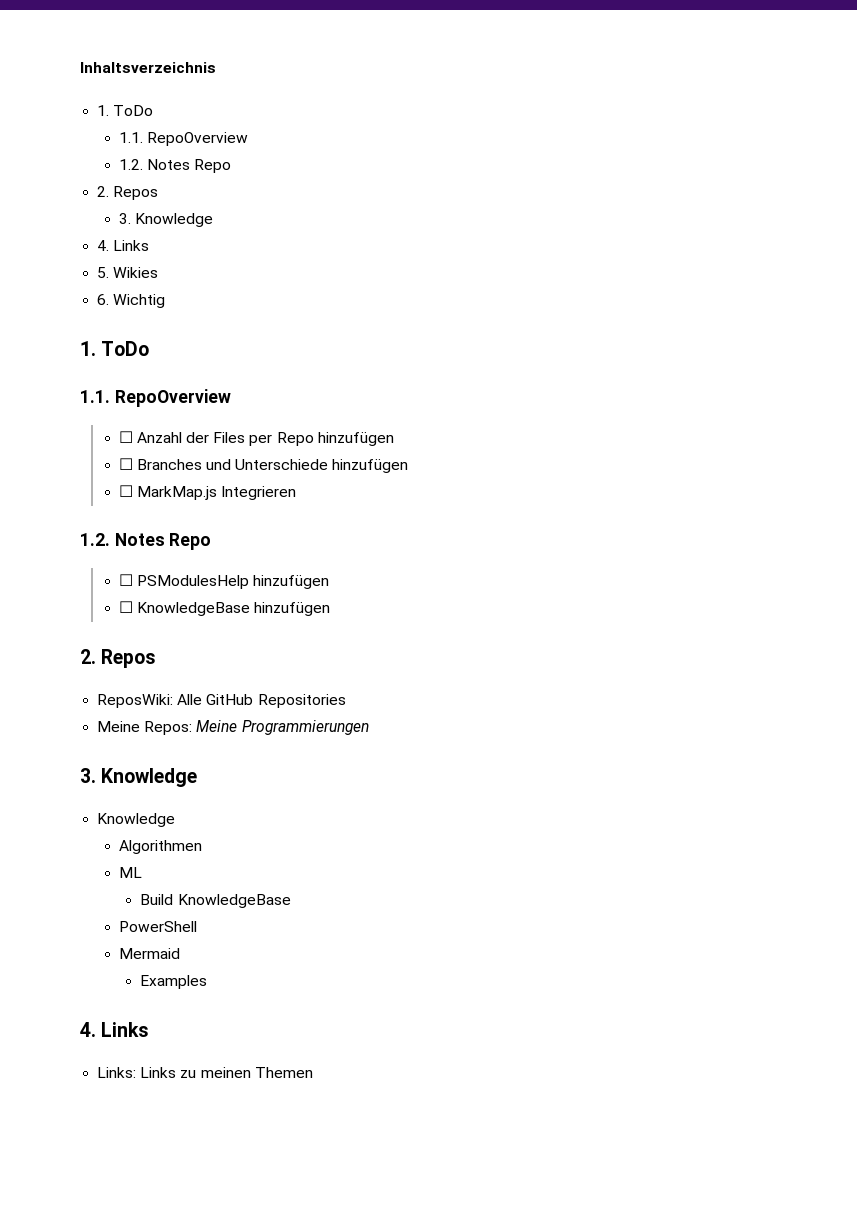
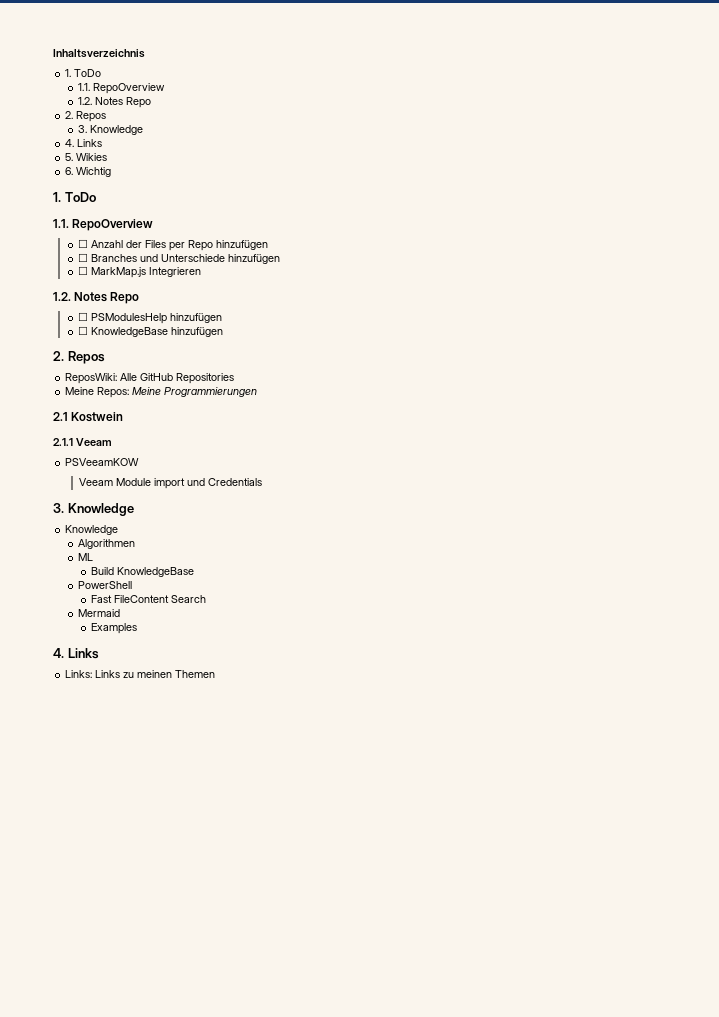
(369, 727) none -> [53,412,124,422] [53,438,112,446] [65,458,140,466] [78,478,262,489] // 2.1 Kostwein // 2.1.1 Veeam // PSVeeamKOW // Veeam Module import und Credentials
(197, 926) none -> [90,595,206,603] // Fast FileContent Search

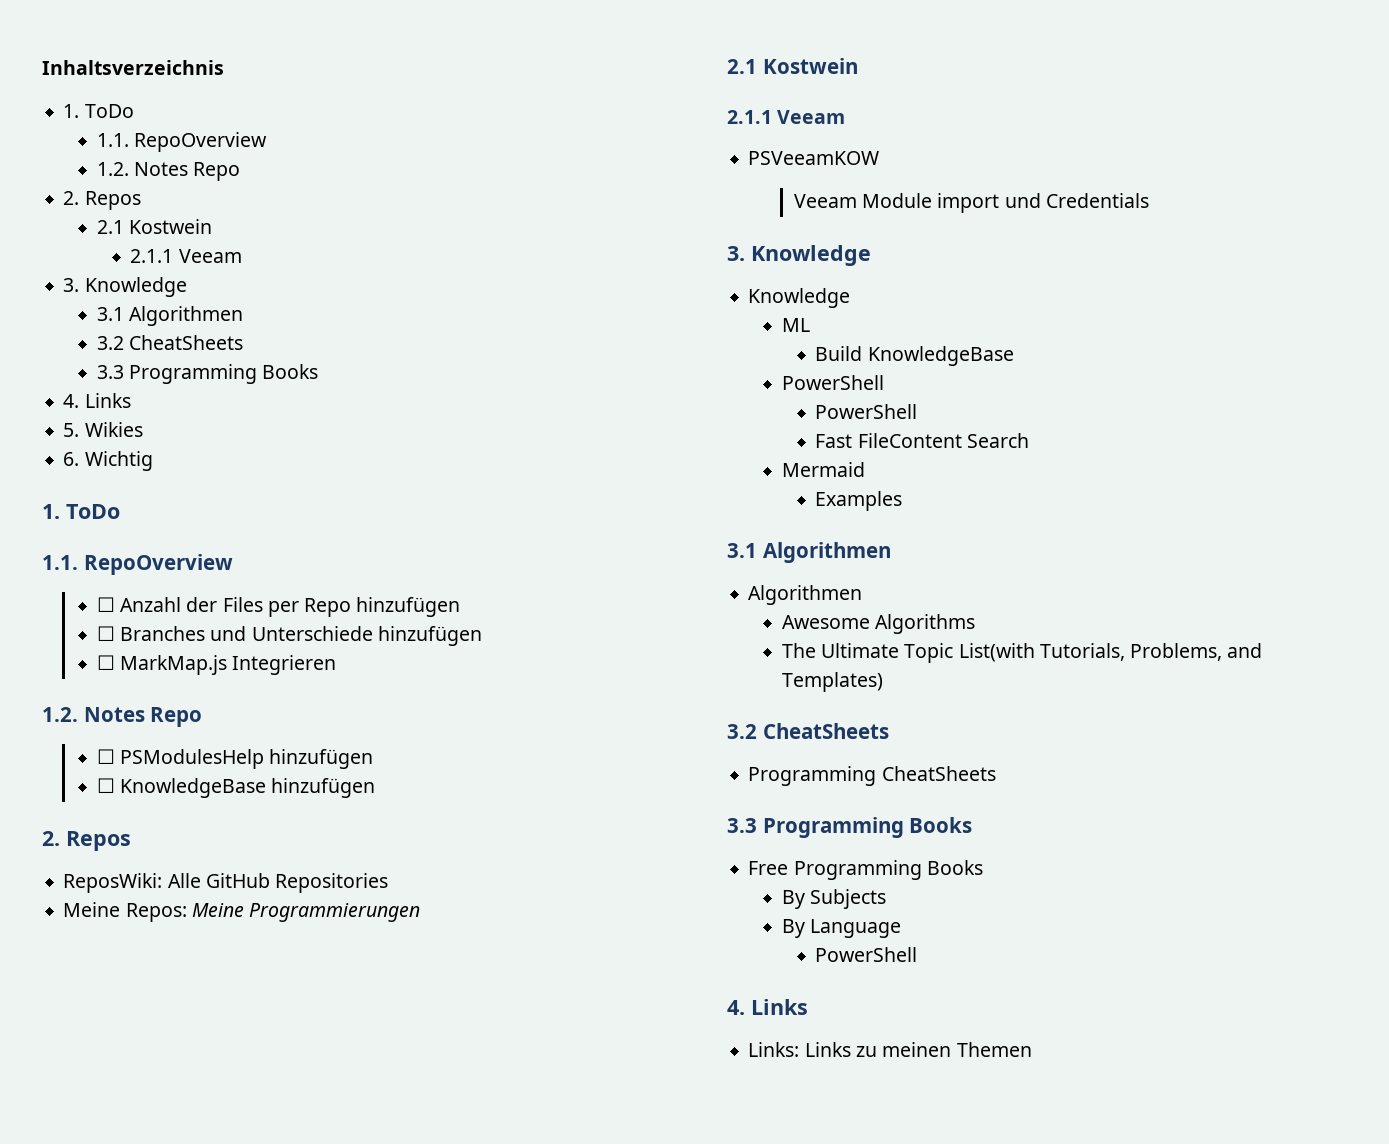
[77,125,143,135] 3. Knowledge -> [96,219,213,234] [130,249,242,263] [63,277,187,297] [96,306,244,326] [96,335,244,350] [96,364,319,384] 2.1 Kostwein // 2.1.1 Veeam // 3. Knowledge // 3.1 Algorithmen // 3.2 CheatSheets // 3.3 Programming Books
[77,539,135,549] // Algorithmen -> (851, 298) none
(132, 585) none -> [815,404,918,419] // PowerShell
(137, 628) none -> [727,542,891,563] [748,585,863,605] [781,614,976,634] [781,643,1263,663] [781,672,883,692] [727,723,889,739] [748,766,996,786] [727,817,973,838] [748,860,983,880] [781,889,887,909] [781,919,902,938] [815,947,918,962] // 3.1 Algorithmen // Algorithmen // Awesome Algorithms // The Ultimate Topic List(with Tutorials, Problems, and Templates) // 3.2 CheatSheets // Programming CheatSheets // 3.3 Programming Books // Free Programming Books // By Subjects // By Language // PowerShell

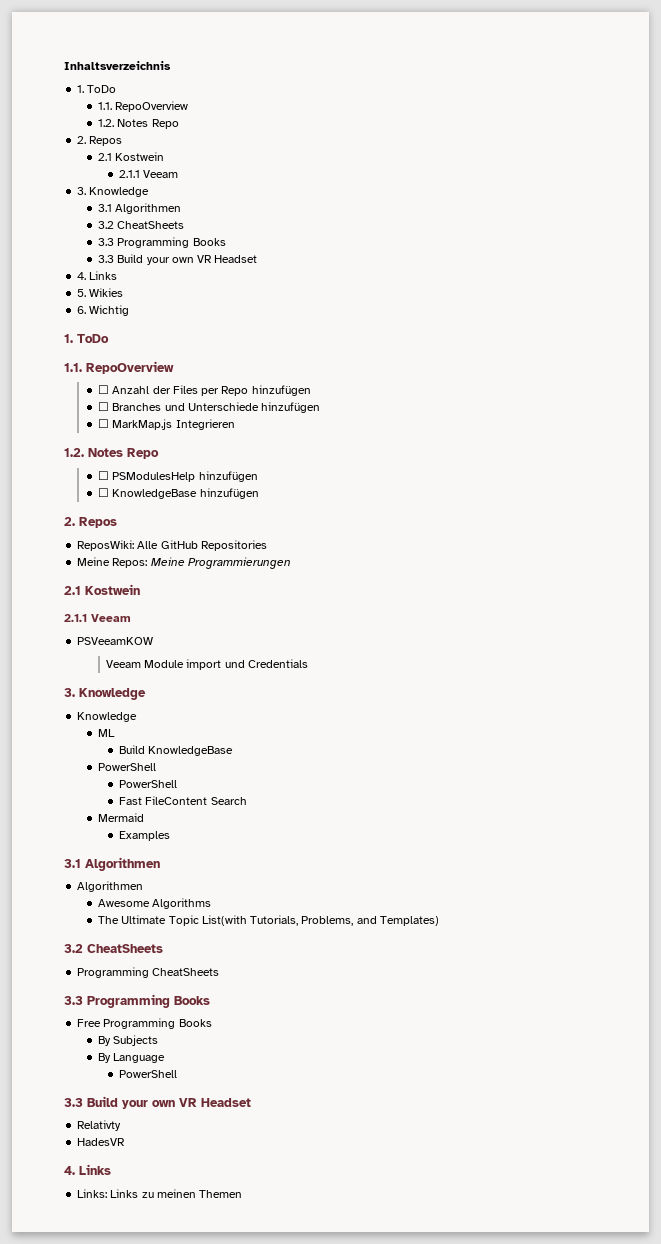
(319, 371) none -> [98,254,258,265] // 3.3 Build your own VR Headset
(918, 954) none -> [64,1096,251,1109] [77,1120,122,1131] [77,1138,126,1146] // 3.3 Build your own VR Headset // Relativty // HadesVR

